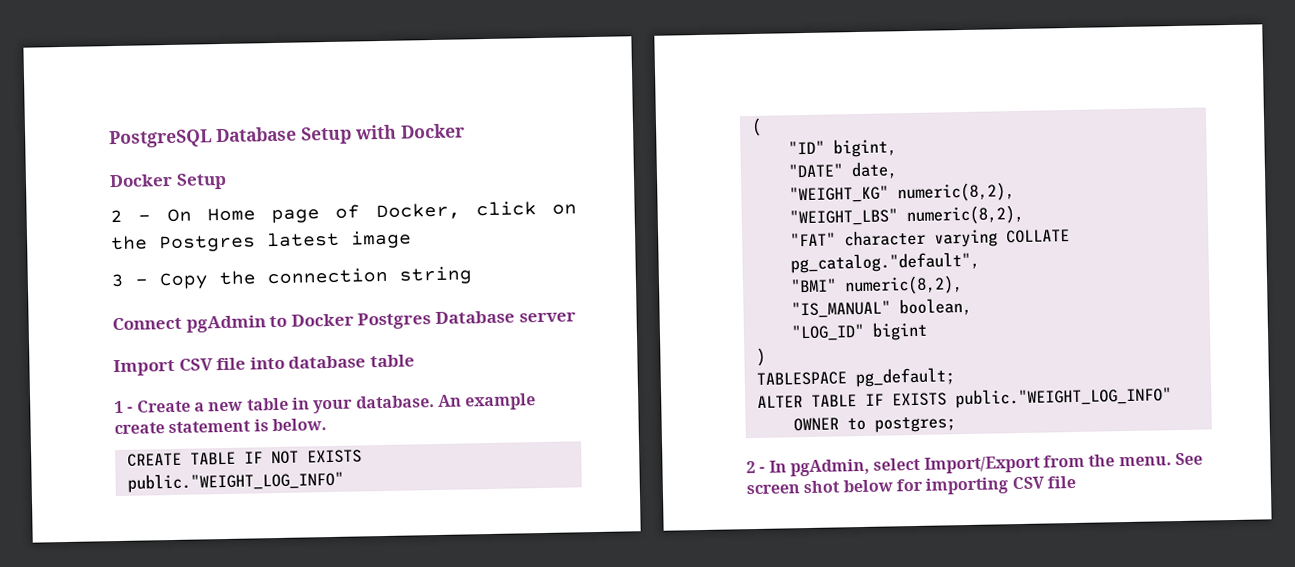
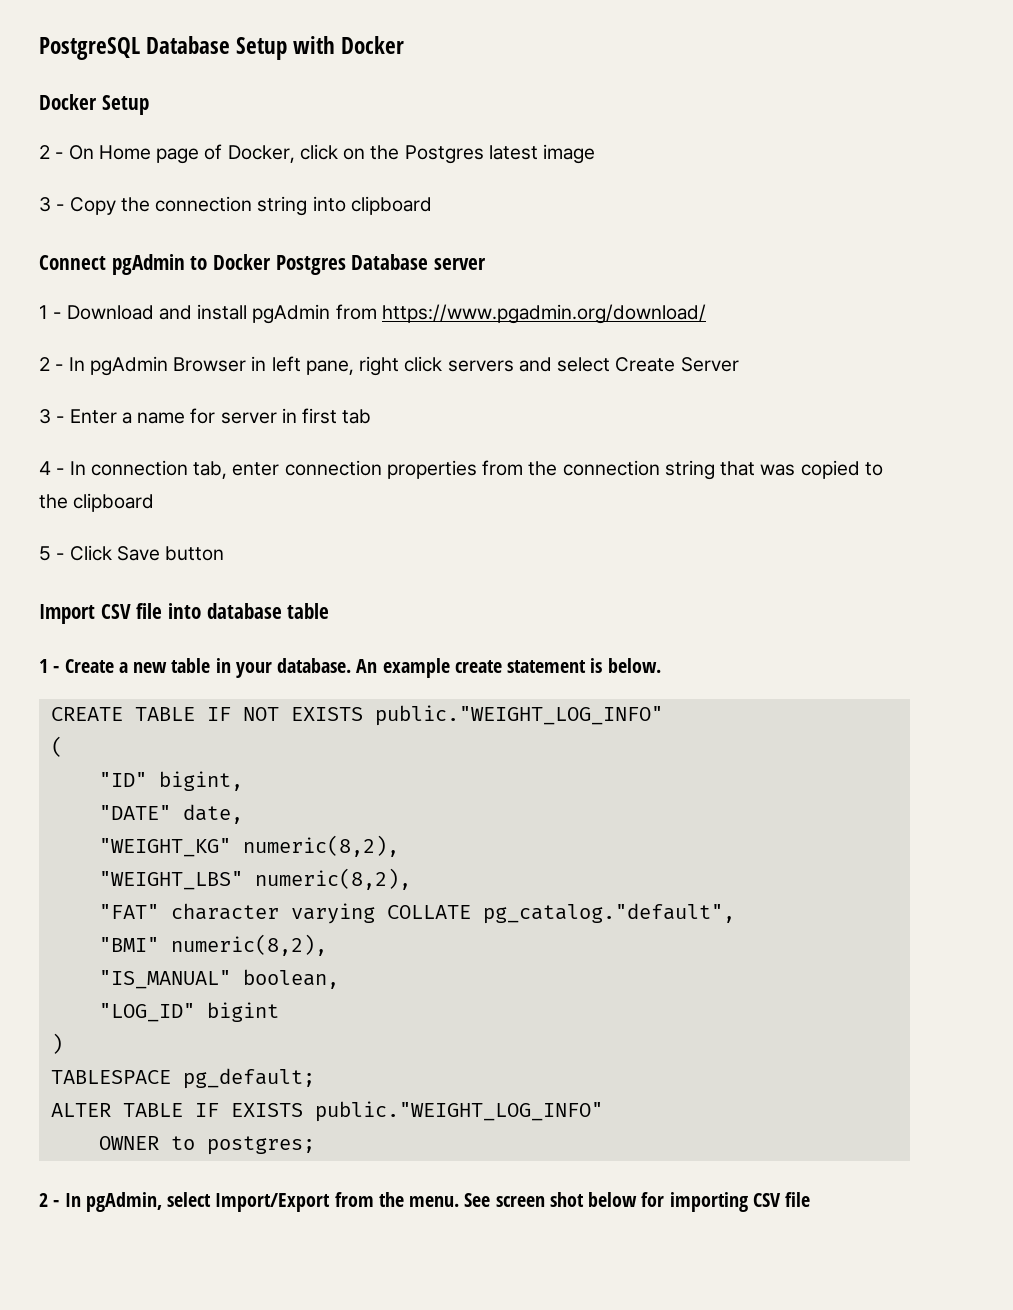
(472, 275) none -> [312,196,432,215] into clipboard
(576, 317) none -> [39,304,706,324] [39,356,739,376] [39,408,372,424] [39,460,883,480] [39,493,155,512] [39,545,225,561] // 1 - Download and install pgAdmin from https://www.pgadmin.org/download/ // 2 - In pgAdmin Browser in left pane, right click servers and select Create Server // 3 - Enter a name for server in first tab // 4 - In connection tab, enter connection properties from the connection string that was copied to the clipboard // 5 - Click Save button

